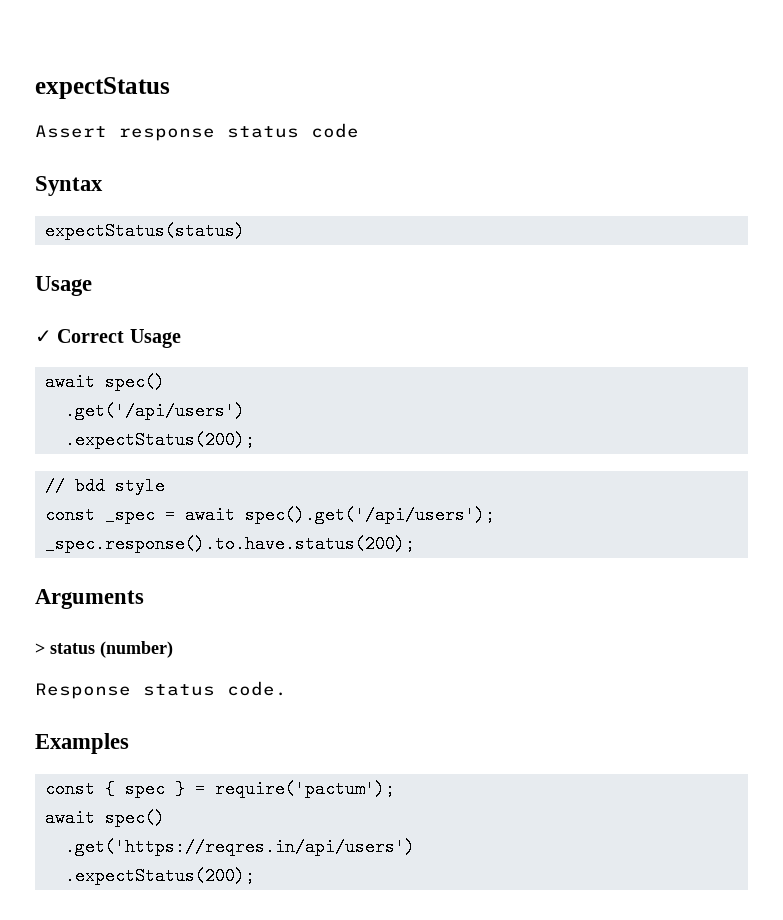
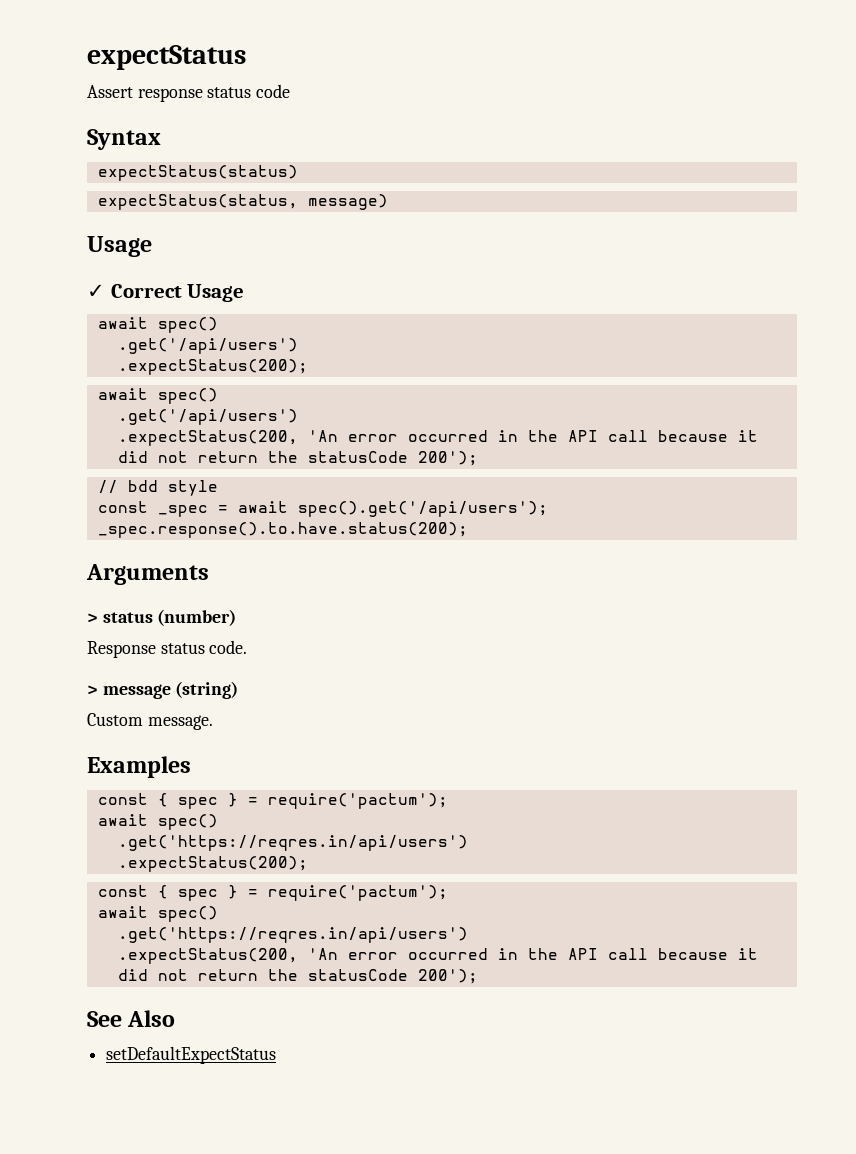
(245, 231) none -> [97,194,388,210] // expectStatus(status, message)
(255, 440) none -> [97,388,218,404] [117,409,298,425] [117,430,758,446] [117,451,478,466] // await spec() // .get('/api/users') // .expectStatus(200, 'An error occurred in the API call because it did not return the statusCode 200');
(287, 688) none -> [87,681,239,699] [87,713,213,730] // > message (string) // Custom message.
(255, 876) none -> [97,885,448,901] [97,906,218,922] [117,927,468,943] [117,948,758,964] [117,969,478,984] [87,1010,176,1027] [106,1046,277,1064] // const { spec } = require('pactum'); // await spec() // .get('https://reqres.in/api/users') // .expectStatus(200, 'An error occurred in the API call because it did not return the statusCode 200'); // See Also // setDefaultExpectStatus

